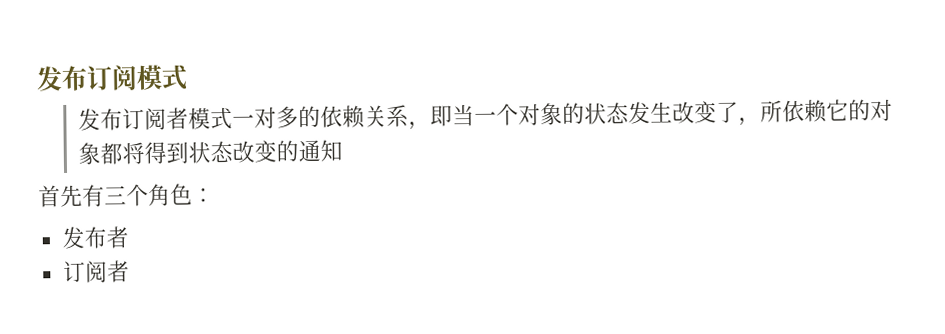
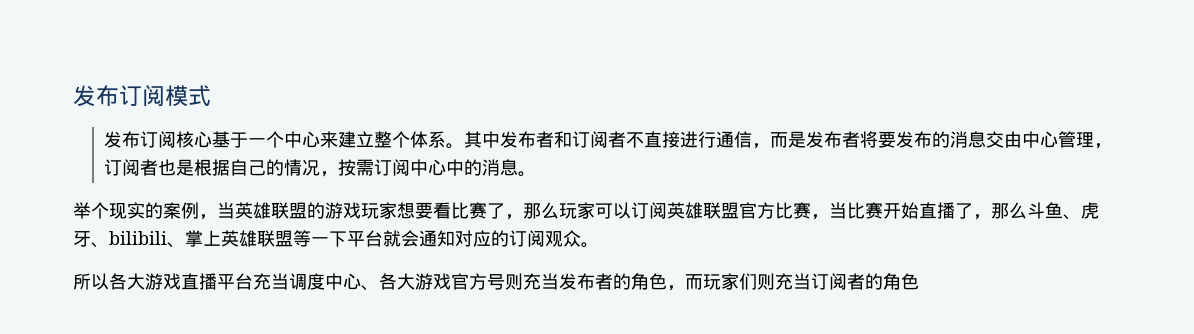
[165,98,893,130] [77,139,343,165] [38,183,215,208] [61,226,129,250] [62,260,130,283] 者模式一对多的依赖关系，即当一个对象的状态发生改变了，所依赖它的对象都将得到状态改变的通知 // 首先有三个角色： // 发布者 // 订阅者 -> [176,131,1113,149] [104,159,537,177] [73,202,1099,220] [73,230,599,248] [73,273,919,291] 核心基于一个中心来建立整个体系。其中发布者和订阅者不直接进行通信，而是发布者将要发布的消息交由中心管理，订阅者也是根据自己的情况，按需订阅中心中的消息。 // 举个现实的案例，当英雄联盟的游戏玩家想要看比赛了，那么玩家可以订阅英雄联盟官方比赛，当比赛开始直播了，那么斗鱼、虎牙、bilibili、掌上英雄联盟等一下平台就会通知对应的订阅观众。 // 所以各大游戏直播平台充当调度中心、各大游戏官方号则充当发布者的角色，而玩家们则充当订阅者的角色

